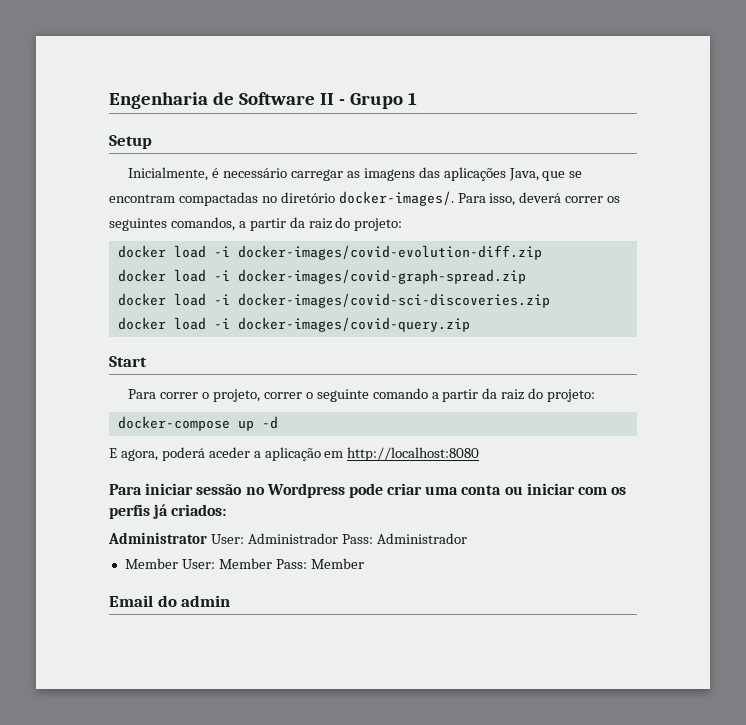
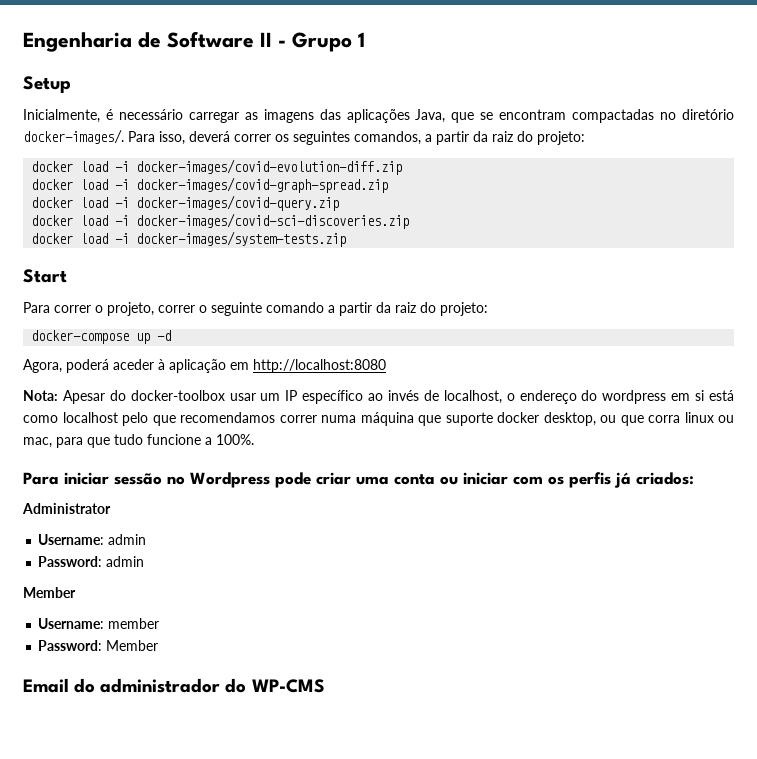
(526, 276) none -> [31,195,340,211] // docker load -i docker-images/covid-query.zip
[237,317,470,332] docker-images/covid-query.zip -> [136,231,347,247] docker-images/system-tests.zip
[109,448,158,461] E agora, -> [23,359,62,373] Agora,
[253,451,261,458] a -> [158,359,165,370] à
(480, 454) none -> [23,390,735,404] [23,412,734,426] [23,434,254,448] // Nota: Apesar do docker-toolbox usar um IP específico ao invés de localhost, o endereço do wordpress em si está como localhost pelo que recomendamos correr numa máquina que suporte docker desktop, ou que corra linux ou mac, para que tudo funcione a 100%.
[210,533,467,544] [124,558,307,569] User: Administrador Pass: Administrador // Member User: Member Pass: -> [38,534,147,545] [38,556,145,567] [23,587,76,598] [38,618,160,629] [38,640,103,651] // Username: admin // Password: admin // Member // Username: member // Password:
[181,595,231,607] admin -> [100,678,325,693] administrador do WP-CMS

